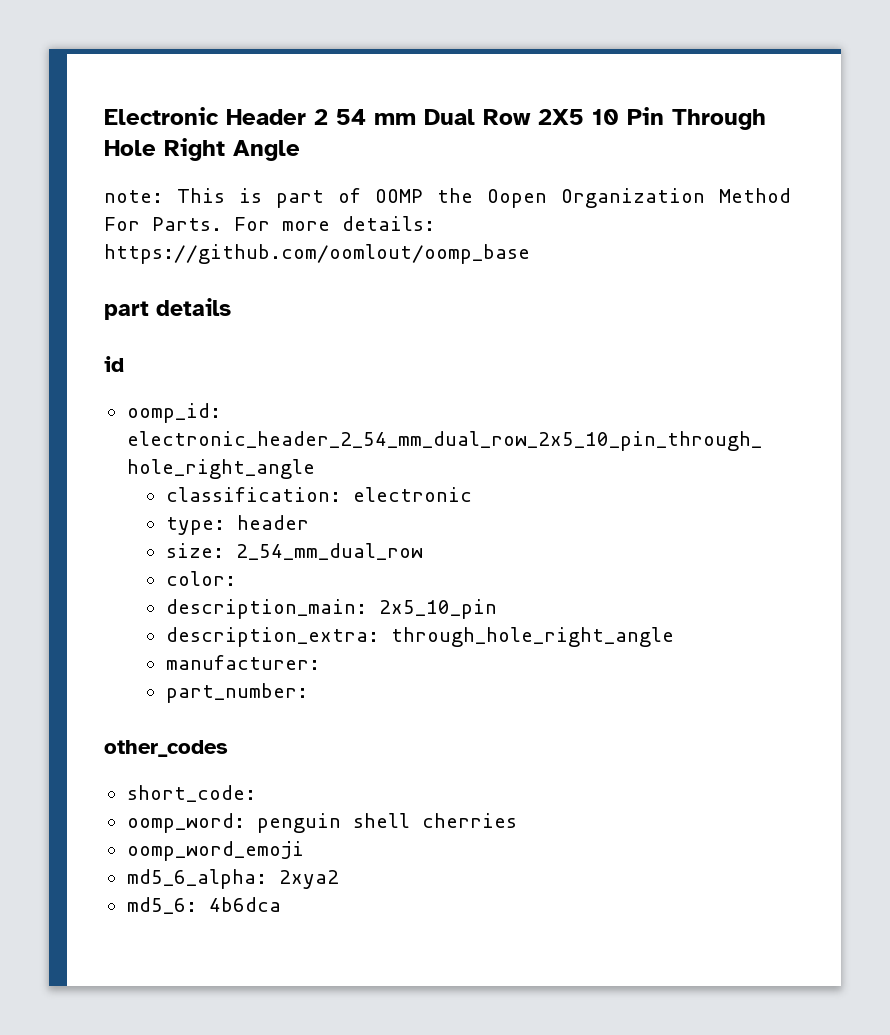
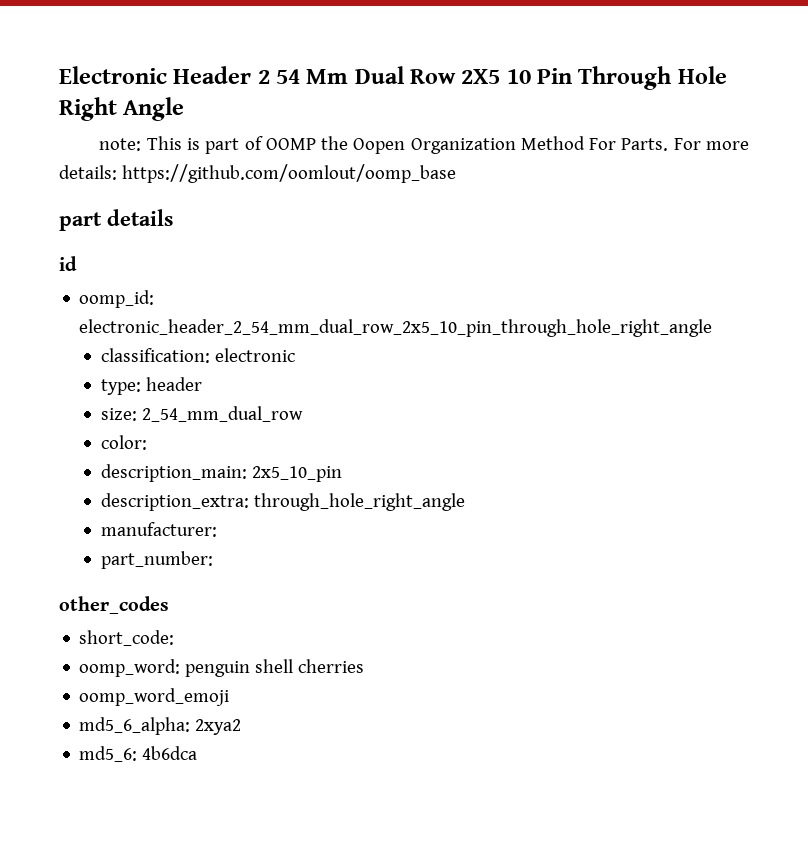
[374,113,416,125] mm -> [306,69,349,84] Mm

